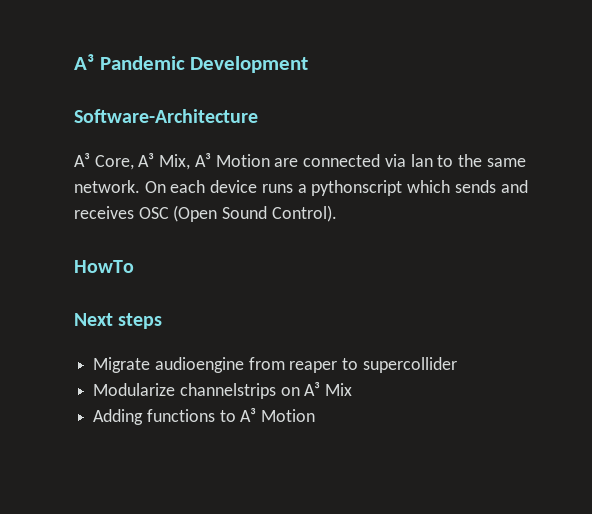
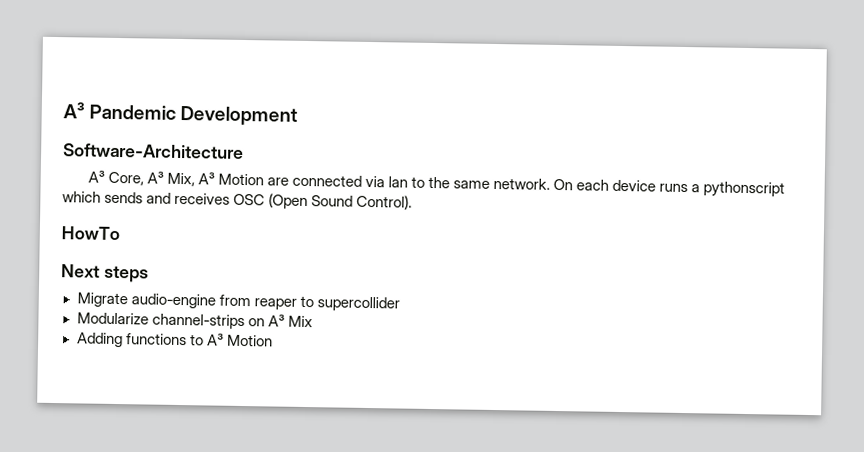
[154,357,244,373] audioengine -> [130,293,216,309] audio-engine
[179,383,276,399] channelstrips -> [151,313,245,330] channel-strips

